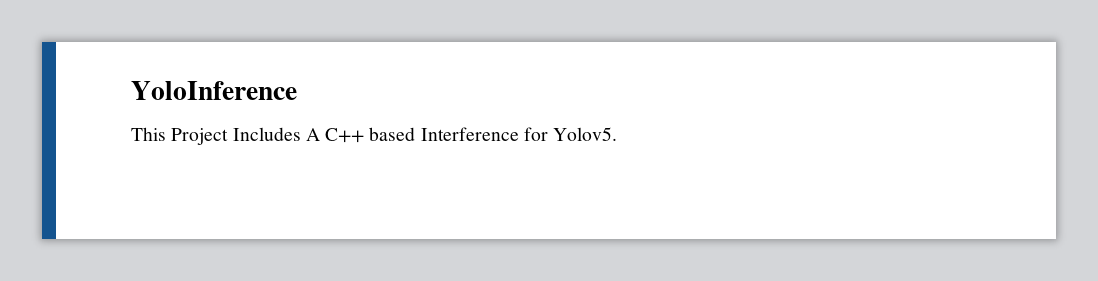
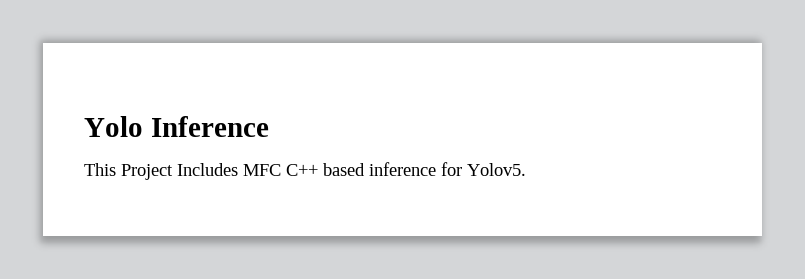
[131,81,297,100] YoloInference -> [84,116,269,137] Yolo Inference
[305,128,320,141] A -> [243,164,281,176] MFC
[420,127,519,141] Interference -> [369,162,436,176] inference

